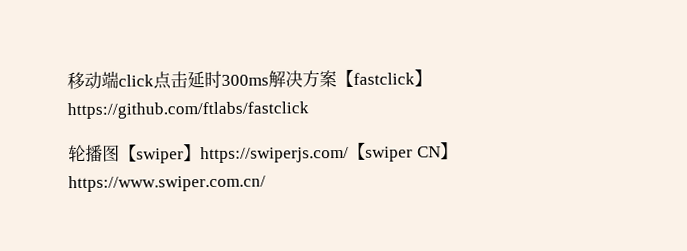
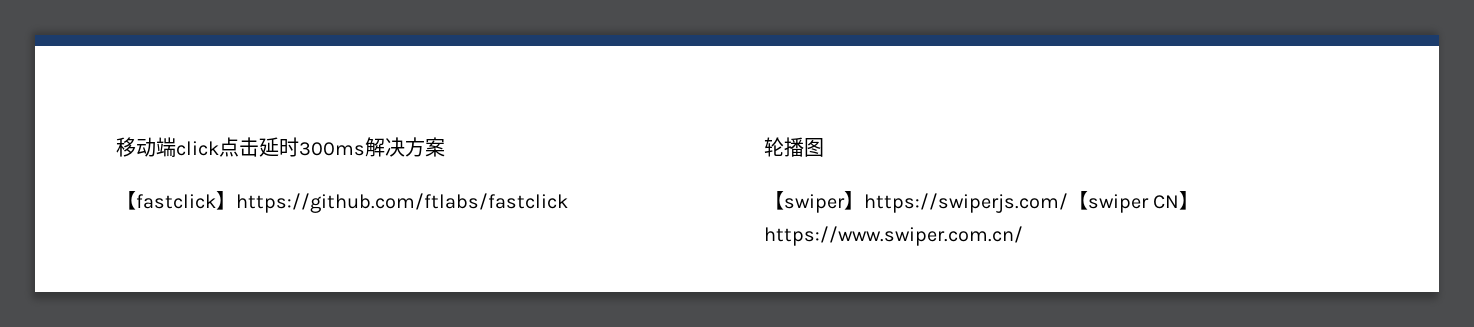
(337, 79) none -> (445, 147) //
(120, 153) none -> (824, 147) //

